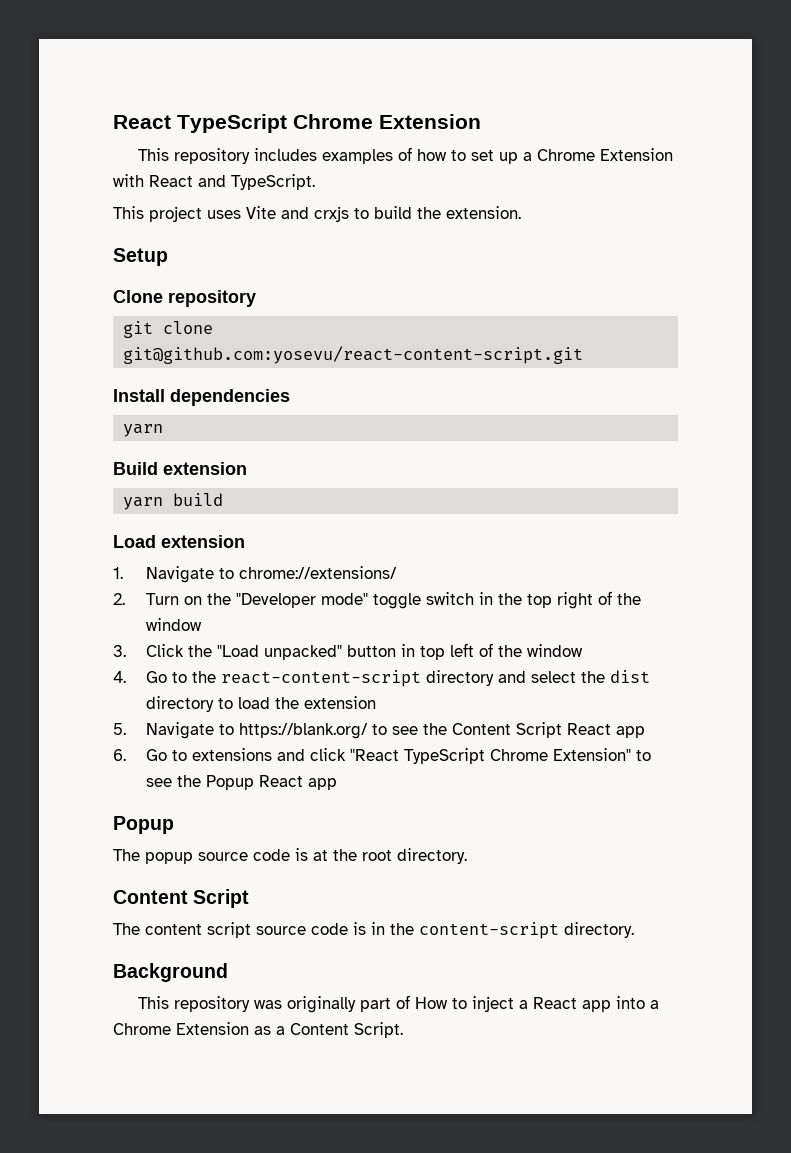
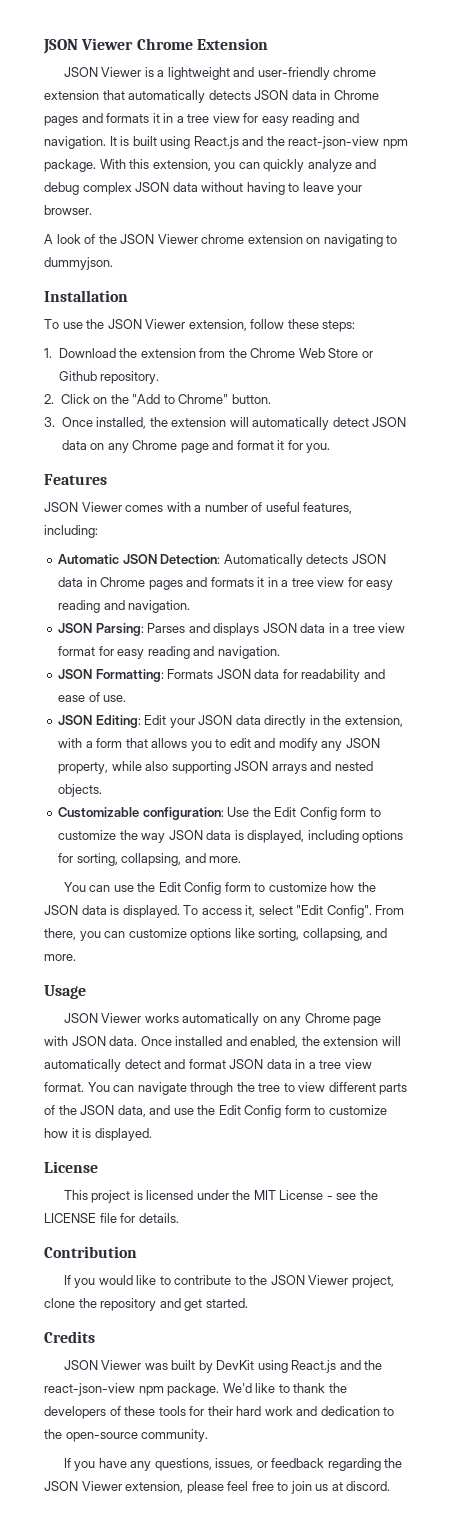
[113,114,287,133] React TypeScript -> [43,38,134,54] JSON Viewer
[137,147,673,164] [113,174,315,190] [113,206,521,222] [113,248,168,266] [113,290,256,307] [123,321,214,338] [123,346,584,364] [113,389,290,406] [123,424,164,437] [113,462,247,475] [123,493,224,510] [113,535,245,548] [113,566,398,583] [113,591,642,609] [146,618,203,631] [113,643,584,660] [113,670,651,687] [146,696,377,712] [113,722,646,739] [113,748,652,764] [146,775,338,790] [113,816,174,834] [113,848,467,864] [113,889,250,908] [113,922,634,939] [113,963,228,982] [137,995,659,1013] [113,1022,403,1038] This repository includes examples of how to set up a Chrome Extension with React and TypeScript. // This project uses Vite and crxjs to build the extension. // Setup // Clone repository // git clone git@github.com:yosevu/react-content-script.git // Install dependencies // yarn // Build extension // yarn build // Load extension // 1. Navigate to chrome://extensions/ // 2. Turn on the "Developer mode" toggle switch in the top right of the window // 3. Click the "Load unpacked" button in top left of the window // 4. Go to the react-content-script directory and select the dist directory to load the extension // 5. Navigate to https://blank.org/ to see the Content Script React app // 6. Go to extensions and click "React TypeScript Chrome Extension" to see the Popup React app // Popup // The popup source code is at the root directory. // Content Script // The content script source code is in the content-script directory. // Background // This repository was originally part of How to inject a React app into a Chrome Extension as a Content Script. -> [63,67,377,80] [44,90,379,103] [44,113,359,126] [44,136,408,149] [44,159,377,172] [44,182,363,195] [44,205,92,215] [44,234,398,247] [44,257,113,270] [44,290,128,302] [44,319,356,332] [44,348,373,358] [58,371,160,384] [44,394,271,404] [44,417,407,430] [61,440,331,453] [44,474,107,485] [44,502,353,514] [44,525,98,538] [58,554,386,567] [58,577,394,590] [58,600,191,613] [58,623,406,636] [58,646,280,659] [58,669,385,682] [58,692,127,702] [58,715,403,728] [58,738,380,751] [58,761,373,774] [58,784,103,797] [58,807,381,820] [58,830,404,843] [58,853,242,866] [63,882,376,895] [44,905,405,918] [44,928,388,941] [44,954,76,961] [44,985,86,999] [63,1013,382,1026] [44,1036,401,1048] [44,1059,372,1072] [44,1082,408,1095] [44,1105,387,1118] [44,1128,152,1141] [44,1161,98,1173] [63,1190,378,1203] [44,1213,179,1223] [44,1246,137,1258] [63,1275,394,1288] [44,1298,248,1311] [44,1331,95,1343] [63,1360,383,1373] [44,1383,347,1396] [44,1406,395,1419] [44,1429,209,1442] [63,1458,403,1471] [44,1481,391,1494] JSON Viewer is a lightweight and user-friendly chrome extension that automatically detects JSON data in Chrome pages and formats it in a tree view for easy reading and navigation. It is built using React.js and the react-json-view npm package. With this extension, you can quickly analyze and debug complex JSON data without having to leave your browser. // A look of the JSON Viewer chrome extension on navigating to dummyjson. // Installation // To use the JSON Viewer extension, follow these steps: // 1. Download the extension from the Chrome Web Store or Github repository. // 2. Click on the "Add to Chrome" button. // 3. Once installed, the extension will automatically detect JSON data on any Chrome page and format it for you. // Features // JSON Viewer comes with a number of useful features, including: // Automatic JSON Detection: Automatically detects JSON data in Chrome pages and formats it in a tree view for easy reading and navigation. // JSON Parsing: Parses and displays JSON data in a tree view format for easy reading and navigation. // JSON Formatting: Formats JSON data for readability and ease of use. // JSON Editing: Edit your JSON data directly in the extension, with a form that allows you to edit and modify any JSON property, while also supporting JSON arrays and nested objects. // Customizable configuration: Use the Edit Config form to customize the way JSON data is displayed, including options for sorting, collapsing, and more. // You can use the Edit Config form to customize how the JSON data is displayed. To access it, select "Edit Config". From there, you can customize options like sorting, collapsing, and more. // Usage // JSON Viewer works automatically on any Chrome page with JSON data. Once installed and enabled, the extension will automatically detect and format JSON data in a tree view format. You can navigate through the tree to view different parts of the JSON data, and use the Edit Config form to customize how it is displayed. // License // This project is licensed under the MIT License - see the LICENSE file for details. // Contribution // If you would like to contribute to the JSON Viewer project, clone the repository and get started. // Credits // JSON Viewer was built by DevKit using React.js and the react-json-view npm package. We'd like to thank the developers of these tools for their hard work and dedication to the open-source community. // If you have any questions, issues, or feedback regarding the JSON Viewer extension, please feel free to join us at discord.

